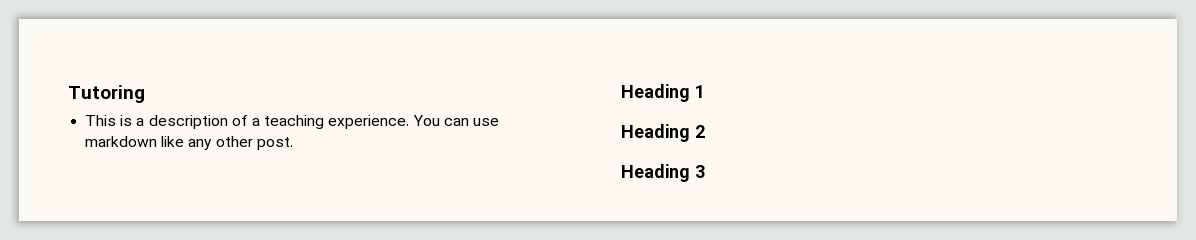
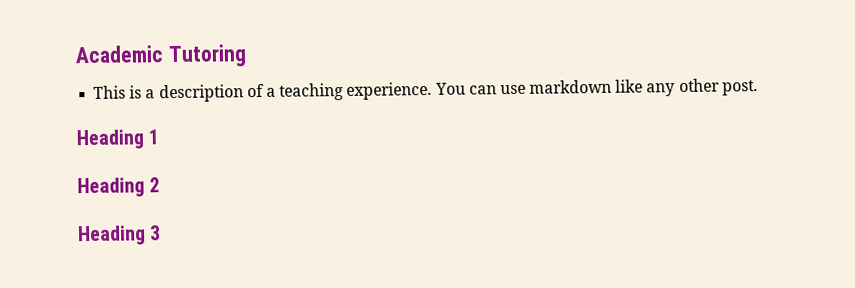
(68, 94) none -> [75,45,164,64] Academic

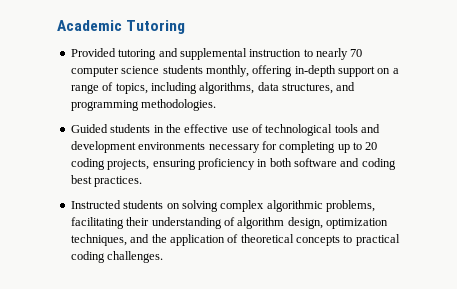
[93,78,758,103] [76,129,160,150] [77,177,161,198] [77,225,162,246] This is a description of a teaching experience. You can use markdown like any other post. // Heading 1 // Heading 2 // Heading 3 -> [70,48,363,60] [70,65,399,77] [70,82,356,94] [70,99,217,111] [70,124,381,136] [70,141,378,153] [70,158,396,170] [70,175,143,187] [70,200,375,212] [70,217,388,229] [70,234,400,246] [70,251,164,263] Provided tutoring and supplemental instruction to nearly 70 computer science students monthly, offering in-depth support on a range of topics, including algorithms, data structures, and programming methodologies. // Guided students in the effective use of technological tools and development environments necessary for completing up to 20 coding projects, ensuring proficiency in both software and coding best practices. // Instructed students on solving complex algorithmic problems, facilitating their understanding of algorithm design, optimization techniques, and the application of theoretical concepts to practical coding challenges.

